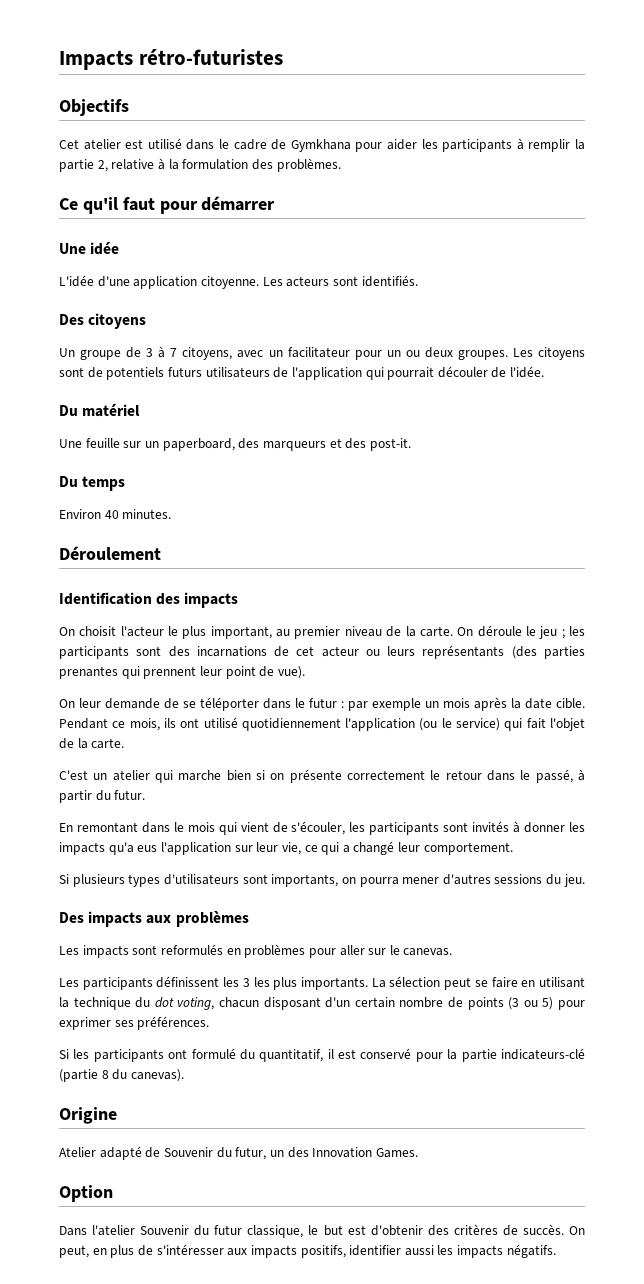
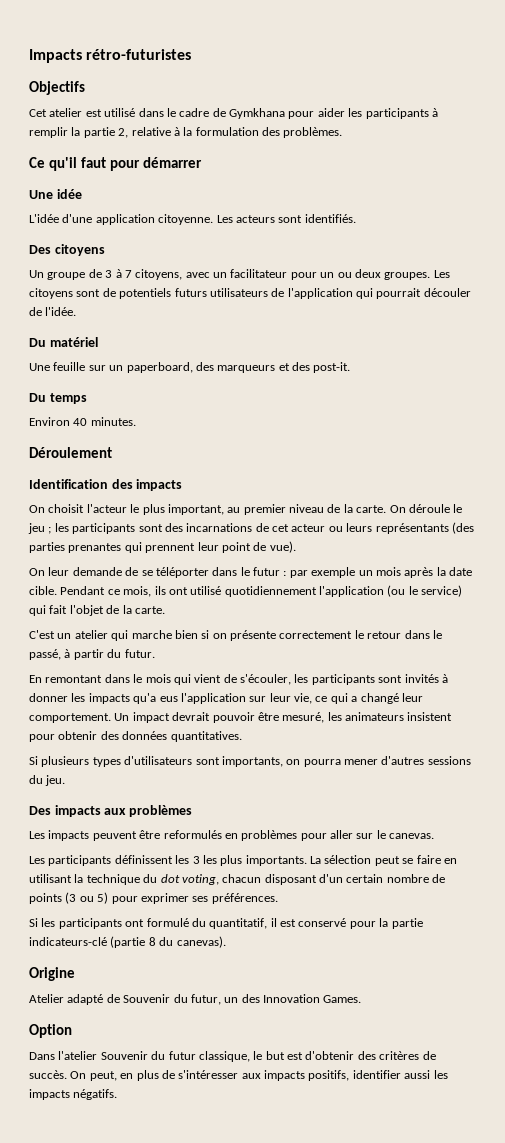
(513, 848) none -> [114,712,453,723] [29,731,242,742] Un impact devrait pouvoir être mesuré, les animateurs insistent pour obtenir des données quantitatives.
[132,945,158,955] sont -> [92,830,161,841] peuvent être

